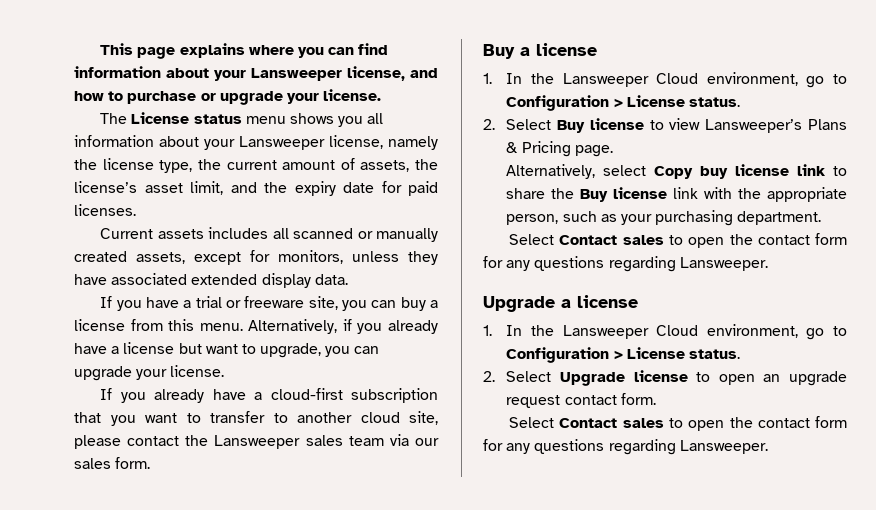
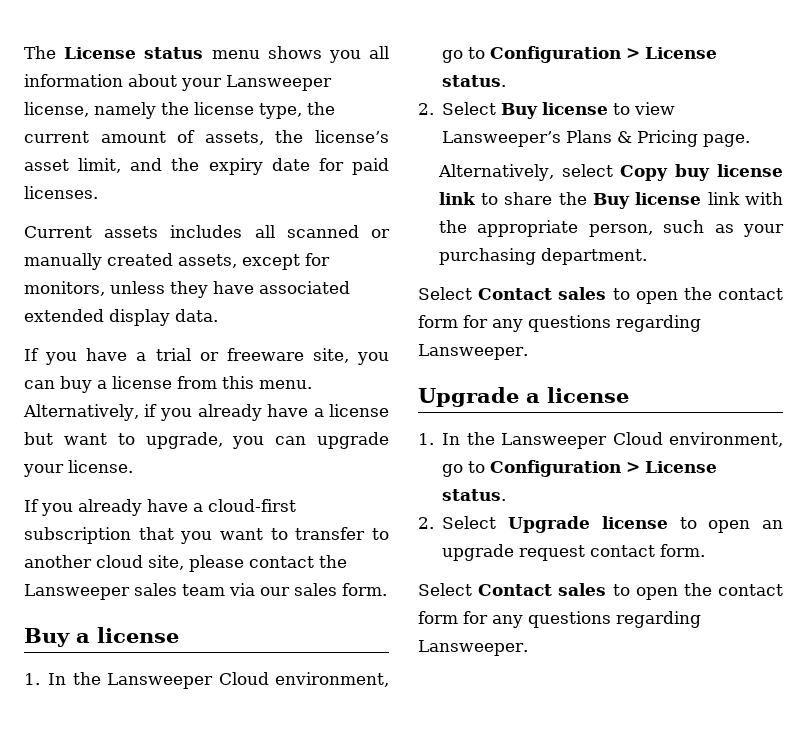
[100,43,389,59] [74,66,438,81] [74,89,382,105] This page explains where you can find information about your Lansweeper license, and how to purchase or upgrade your license. // -> (24, 52) none

